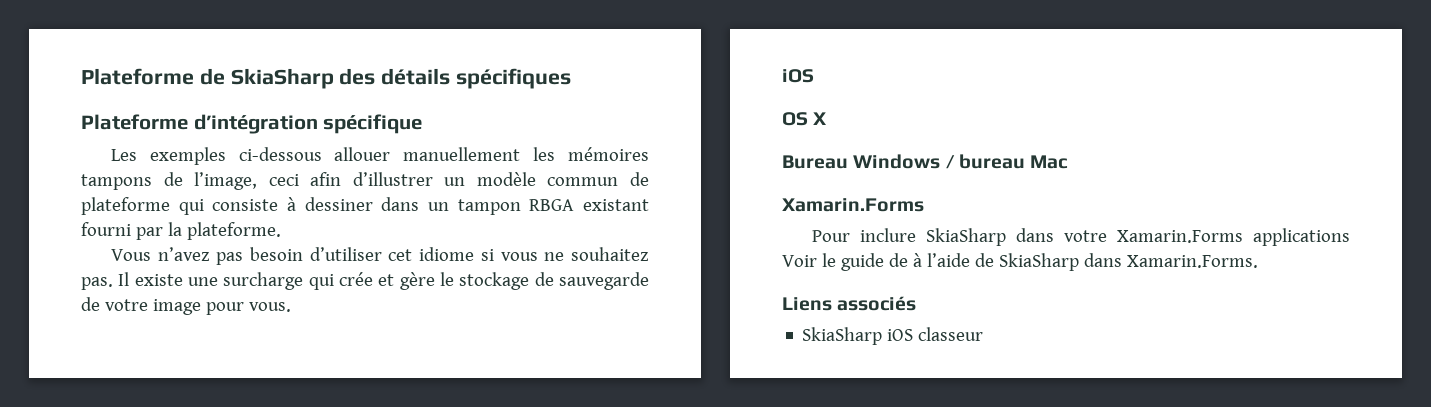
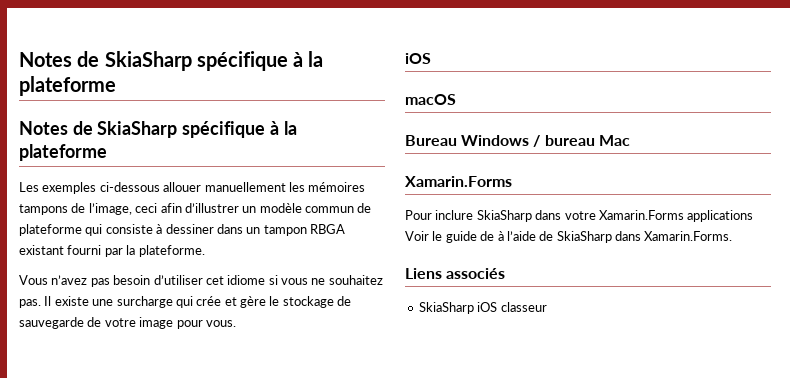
[81,68,572,89] [81,114,423,134] Plateforme de SkiaSharp des détails spécifiques // Plateforme d’intégration spécifique -> [19,51,324,71] [19,76,116,96] [19,121,297,138] [19,144,107,161] Notes de SkiaSharp spécifique à la plateforme // Notes de SkiaSharp spécifique à la plateforme
[782,112,828,126] OS X -> [405,94,456,105] macOS

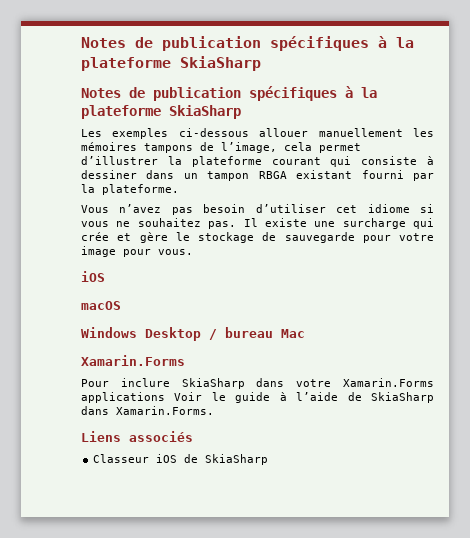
[19,51,324,71] [19,76,116,96] [19,121,297,138] [19,144,107,161] Notes de SkiaSharp spécifique à la plateforme // Notes de SkiaSharp spécifique à la plateforme -> [81,36,414,51] [81,56,261,71] [81,86,377,101] [81,105,241,119] Notes de publication spécifiques à la plateforme SkiaSharp // Notes de publication spécifiques à la plateforme SkiaSharp
[135,203,372,213] [19,224,82,236] ceci afin d’illustrer un modèle commun de plateforme -> [284,142,361,153] [81,156,321,167] cela permet d’illustrer la plateforme courant
[87,317,102,327] de -> [362,235,391,243] pour
[405,135,530,146] Bureau Windows -> [81,327,201,341] Windows Desktop
[480,231,495,241] de -> (271, 397) none
[418,302,547,314] SkiaSharp iOS classeur -> [93,454,269,465] Classeur iOS de SkiaSharp

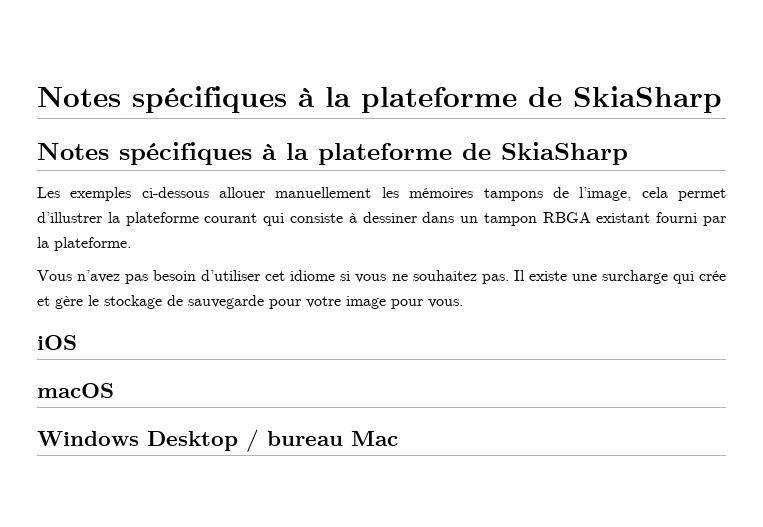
[81,36,414,51] [81,57,171,71] Notes de publication spécifiques à la plateforme -> [37,86,562,113] Notes spécifiques à la plateforme de
[129,86,377,101] [81,105,161,119] de publication spécifiques à la plateforme -> [119,142,491,165] spécifiques à la plateforme de
[81,355,185,366] [81,378,434,389] [81,392,434,403] [81,406,214,415] [81,431,193,442] [93,454,269,465] // Xamarin.Forms // Pour inclure SkiaSharp dans votre Xamarin.Forms applications Voir le guide à l’aide de SkiaSharp dans Xamarin.Forms. // Liens associés // Classeur iOS de SkiaSharp -> (398, 438) none

